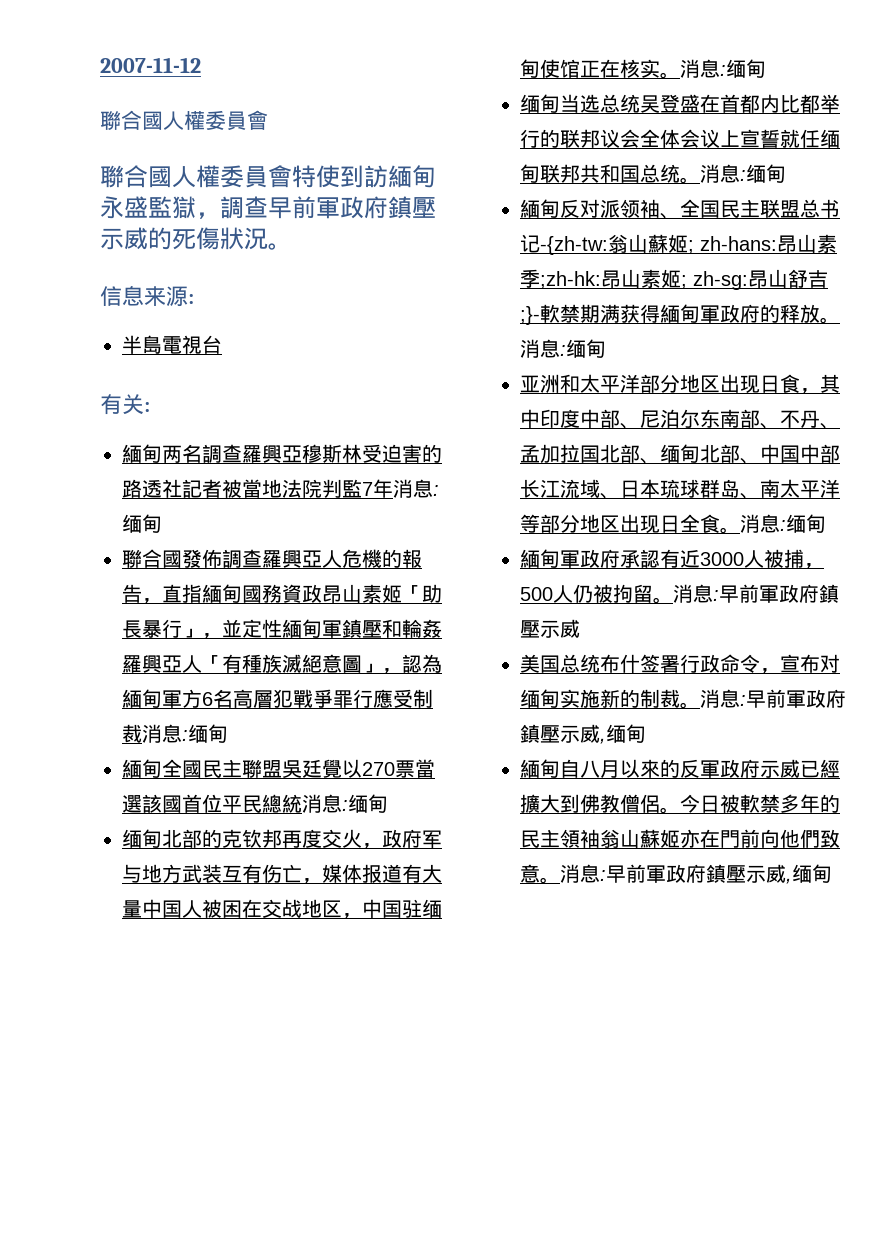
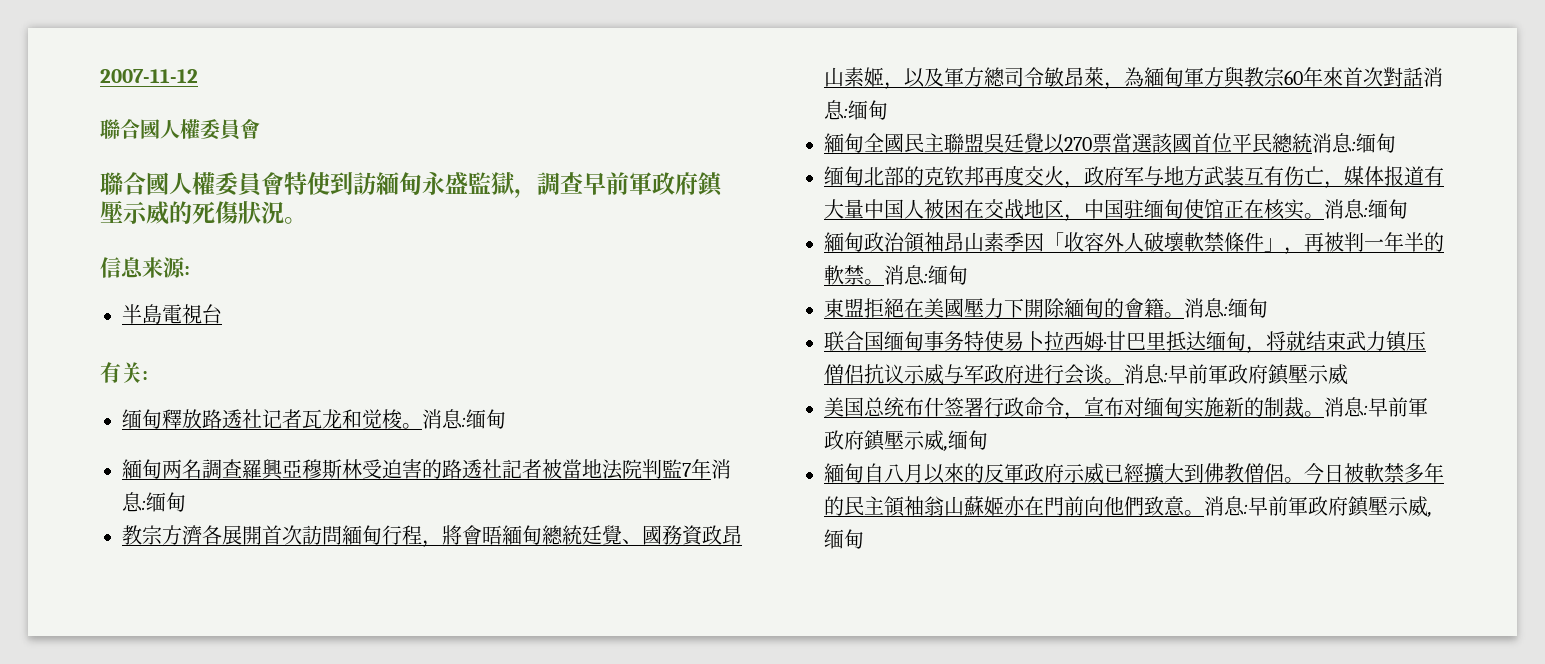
(150, 407) none -> [122,409,506,429] // 缅甸釋放路透社记者瓦龙和觉梭。消息:缅甸
[122,549,422,568] [122,584,442,604] [122,619,442,639] [122,654,442,674] [122,689,433,708] [122,724,142,743] 聯合國發佈調查羅興亞人危機的報告，直指緬甸國務資政昂山素姬「助長暴行」，並定性緬甸軍鎮壓和輪姦羅興亞人「有種族滅絕意圖」，認為緬甸軍方6名高層犯戰爭罪行應受制裁 -> [122,525,742,548] [824,66,1423,90] 教宗方濟各展開首次訪問緬甸行程，將會晤緬甸總統廷覺、國務資政昂山素姬，以及軍方總司令敏昂萊，為緬甸軍方與教宗60年來首次對話
[520,94,840,113] [520,129,840,148] [520,164,786,184] [520,199,840,219] [520,234,837,255] [520,269,828,290] [520,304,840,325] [520,339,606,358] [520,374,840,394] [520,409,840,429] [520,444,840,464] [520,479,840,499] [520,514,826,534] [520,549,824,569] [520,584,653,603] 缅甸当选总统吴登盛在首都内比都举行的联邦议会全体会议上宣誓就任缅甸联邦共和国总统。消息:缅甸 // 緬甸反对派领袖、全国民主联盟总书记-{zh-tw:翁山蘇姬; zh-hans:昂山素季;zh-hk:昂山素姬; zh-sg:昂山舒吉;}-軟禁期满获得緬甸軍政府的释放。消息:缅甸 // 亚洲和太平洋部分地区出现日食，其中印度中部、尼泊尔东南部、不丹、孟加拉国北部、缅甸北部、中国中部长江流域、日本琉球群岛、南太平洋等部分地区出现日全食。消息:缅甸 // 緬甸軍政府承認有近3000人被捕，500人仍被拘留 -> [824,232,1444,255] [824,265,968,285] [824,298,1268,318] [824,331,1426,354] [824,364,1104,385] 緬甸政治領袖昂山素季因「收容外人破壞軟禁條件」，再被判一年半的軟禁。消息:缅甸 // 東盟拒絕在美國壓力下開除緬甸的會籍。消息:缅甸 // 联合国缅甸事务特使易卜拉西姆·甘巴里抵达缅甸，将就结束武力镇压僧侣抗议示威与军政府进行会谈

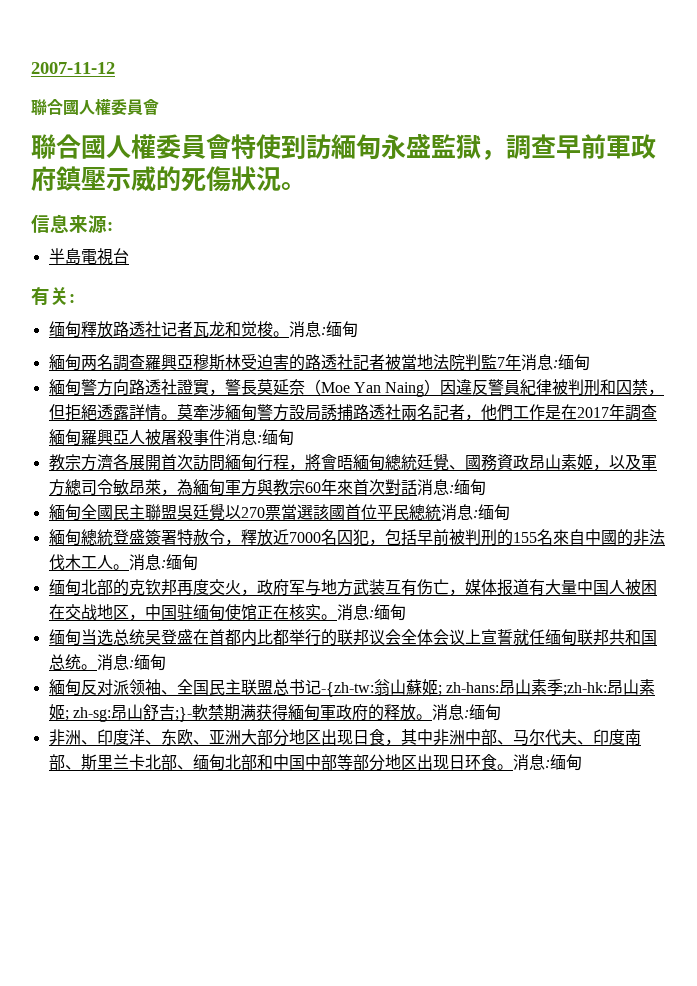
(186, 502) none -> [48,379,665,397] [48,404,657,421] [48,429,294,446] // 緬甸警方向路透社證實，警長莫延奈（Moe Yan Naing）因違反警員紀律被判刑和囚禁，但拒絕透露詳情。莫牽涉緬甸警方設局誘捕路透社兩名記者，他們工作是在2017年調查緬甸羅興亞人被屠殺事件消息:缅甸
(1396, 143) none -> [48,529,665,546] [48,554,198,571] // 緬甸總統登盛簽署特赦令，釋放近7000名囚犯，包括早前被判刑的155名來自中國的非法伐木工人。消息:缅甸
[824,232,1444,255] [824,265,968,285] [824,298,1268,318] [824,331,1426,354] [824,364,1348,385] [824,397,1428,420] [824,430,988,452] [824,463,1444,484] [824,496,1432,518] 緬甸政治領袖昂山素季因「收容外人破壞軟禁條件」，再被判一年半的軟禁。消息:缅甸 // 東盟拒絕在美國壓力下開除緬甸的會籍。消息:缅甸 // 联合国缅甸事务特使易卜拉西姆·甘巴里抵达缅甸，将就结束武力镇压僧侣抗议示威与军政府进行会谈。消息:早前軍政府鎮壓示威 // 美国总统布什签署行政命令，宣布对缅甸实施新的制裁。消息:早前軍政府鎮壓示威,缅甸 // 緬甸自八月以來的反軍政府示威已經擴大到佛教僧侶。今日被軟禁多年的民主領袖翁山蘇姬亦在門前向他們致意。消息:早前軍政府鎮壓示威, -> [48,629,657,646] [48,654,166,671] [48,679,655,697] [48,704,501,722] [48,729,641,746] [48,754,550,771] 缅甸当选总统吴登盛在首都内比都举行的联邦议会全体会议上宣誓就任缅甸联邦共和国总统。消息:缅甸 // 緬甸反对派领袖、全国民主联盟总书记-{zh-tw:翁山蘇姬; zh-hans:昂山素季;zh-hk:昂山素姬; zh-sg:昂山舒吉;}-軟禁期满获得緬甸軍政府的释放。消息:缅甸 // 非洲、印度洋、东欧、亚洲大部分地区出现日食，其中非洲中部、马尔代夫、印度南部、斯里兰卡北部、缅甸北部和中国中部等部分地区出现日环食。消息:

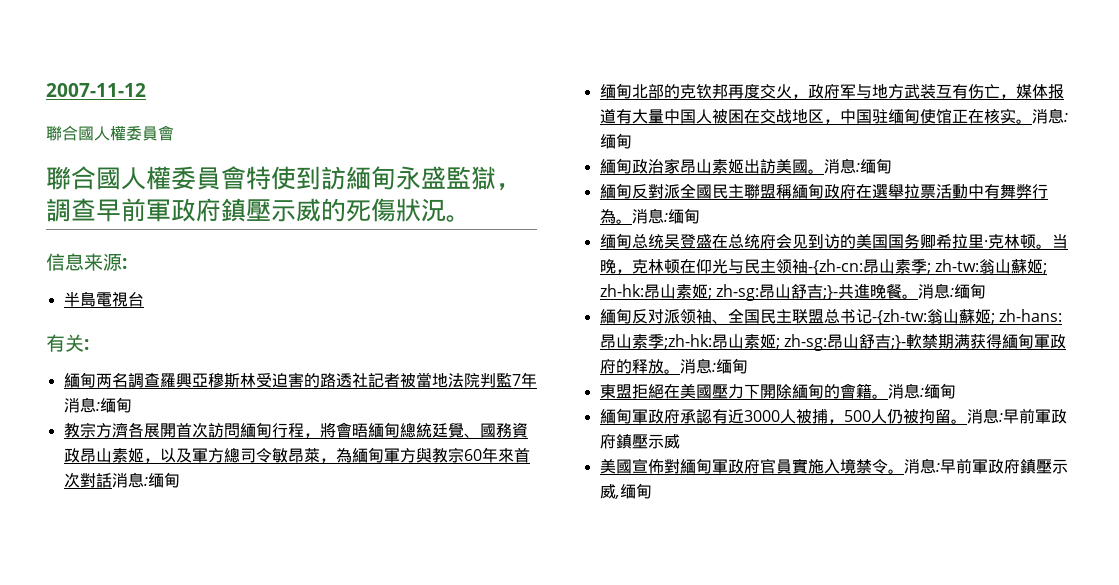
[48,321,358,338] // 缅甸釋放路透社记者瓦龙和觉梭。消息:缅甸 -> (89, 344) none
[48,379,665,397] [48,404,657,421] [48,429,294,446] // 緬甸警方向路透社證實，警長莫延奈（Moe Yan Naing）因違反警員紀律被判刑和囚禁，但拒絕透露詳情。莫牽涉緬甸警方設局誘捕路透社兩名記者，他們工作是在2017年調查緬甸羅興亞人被屠殺事件消息:缅甸 -> (132, 405) none
[48,504,510,521] [48,529,665,546] [48,554,198,571] // 緬甸全國民主聯盟吳廷覺以270票當選該國首位平民總統消息:缅甸 // 緬甸總統登盛簽署特赦令，釋放近7000名囚犯，包括早前被判刑的155名來自中國的非法伐木工人。消息:缅甸 -> (180, 480) none
[48,629,657,646] [48,654,81,670] 缅甸当选总统吴登盛在首都内比都举行的联邦议会全体会议上宣誓就任缅甸联邦共和国总统 -> [599,158,892,174] [599,183,1048,199] [599,208,700,224] [599,233,1068,249] [599,258,1047,275] [599,283,902,301] 緬甸政治家昂山素姬出訪美國。消息:缅甸 // 緬甸反對派全國民主聯盟稱緬甸政府在選舉拉票活動中有舞弊行為。消息:缅甸 // 缅甸总统吴登盛在总统府会见到访的美国国务卿希拉里·克林顿。当晚，克林顿在仰光与民主领袖-{zh-cn:昂山素季; zh-tw:翁山蘇姬; zh-hk:昂山素姬; zh-sg:昂山舒吉;}-共進晚餐
[48,729,641,746] [48,754,550,771] 非洲、印度洋、东欧、亚洲大部分地区出现日食，其中非洲中部、马尔代夫、印度南部、斯里兰卡北部、缅甸北部和中国中部等部分地区出现日环食。消息: -> [599,383,956,399] [599,408,1067,424] [599,434,680,449] [599,458,1068,474] [599,484,620,499] 東盟拒絕在美國壓力下開除緬甸的會籍。消息:缅甸 // 緬甸軍政府承認有近3000人被捕，500人仍被拘留。消息:早前軍政府鎮壓示威 // 美國宣佈對緬甸軍政府官員實施入境禁令。消息:早前軍政府鎮壓示威,

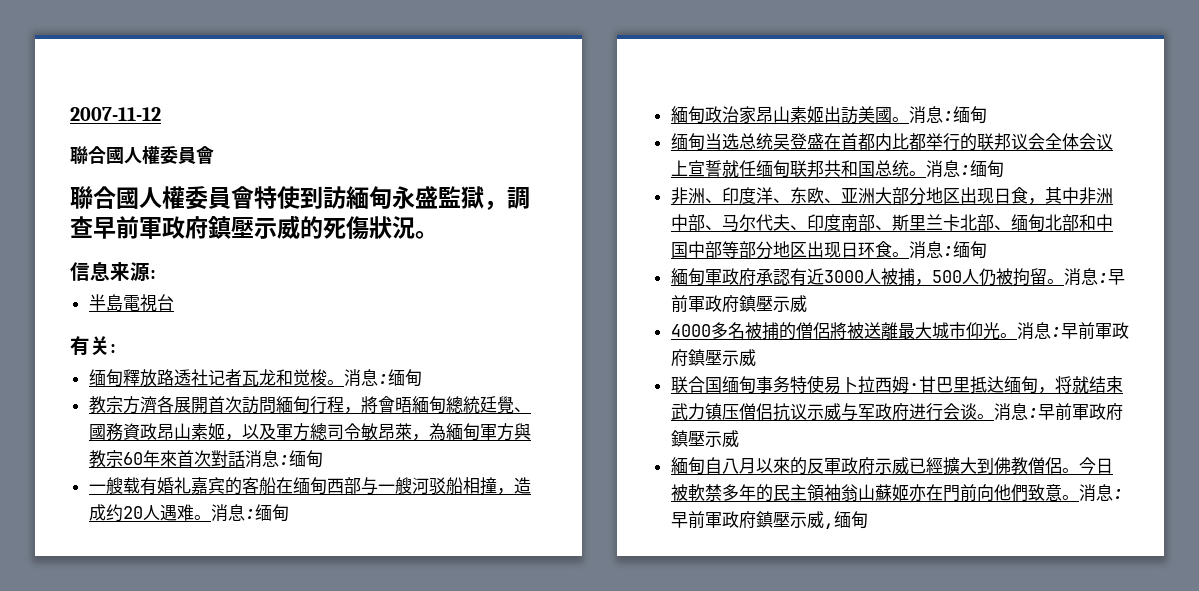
[63,372,537,388] 緬甸两名調查羅興亞穆斯林受迫害的路透社記者被當地法院判監7年 -> [88,369,344,387] 缅甸釋放路透社记者瓦龙和觉梭。
[599,83,1064,99] [599,108,1016,124] 缅甸北部的克钦邦再度交火，政府军与地方武装互有伤亡，媒体报道有大量中国人被困在交战地区，中国驻缅甸使馆正在核实 -> [88,477,531,495] [88,504,194,522] 一艘载有婚礼嘉宾的客船在缅甸西部与一艘河驳船相撞，造成约20人遇难
[599,183,1048,199] [599,208,700,224] [599,233,1068,249] [599,258,1047,275] [599,283,986,301] [599,308,1062,325] [599,333,1066,351] [599,358,748,374] [599,383,872,399] 緬甸反對派全國民主聯盟稱緬甸政府在選舉拉票活動中有舞弊行為。消息:缅甸 // 缅甸总统吴登盛在总统府会见到访的美国国务卿希拉里·克林顿。当晚，克林顿在仰光与民主领袖-{zh-cn:昂山素季; zh-tw:翁山蘇姬; zh-hk:昂山素姬; zh-sg:昂山舒吉;}-共進晚餐。消息:缅甸 // 緬甸反对派领袖、全国民主联盟总书记-{zh-tw:翁山蘇姬; zh-hans:昂山素季;zh-hk:昂山素姬; zh-sg:昂山舒吉;}-軟禁期满获得緬甸軍政府的释放。消息:缅甸 // 東盟拒絕在美國壓力下開除緬甸的會籍 -> [670,133,1113,151] [670,160,1004,178] [670,187,1113,205] [670,214,1113,232] [670,241,892,259] 缅甸当选总统吴登盛在首都内比都举行的联邦议会全体会议上宣誓就任缅甸联邦共和国总统。消息:缅甸 // 非洲、印度洋、东欧、亚洲大部分地区出现日食，其中非洲中部、马尔代夫、印度南部、斯里兰卡北部、缅甸北部和中国中部等部分地区出现日环食
[599,458,888,474] 美國宣佈對緬甸軍政府官員實施入境禁令 -> [670,322,1129,340] [670,349,756,367] [670,375,1123,394] [670,403,1123,421] [670,430,739,447] [670,457,1113,475] [670,484,1062,502] 4000多名被捕的僧侶將被送離最大城市仰光。消息:早前軍政府鎮壓示威 // 联合国缅甸事务特使易卜拉西姆·甘巴里抵达缅甸，将就结束武力镇压僧侣抗议示威与军政府进行会谈。消息:早前軍政府鎮壓示威 // 緬甸自八月以來的反軍政府示威已經擴大到佛教僧侶。今日被軟禁多年的民主領袖翁山蘇姬亦在門前向他們致意

